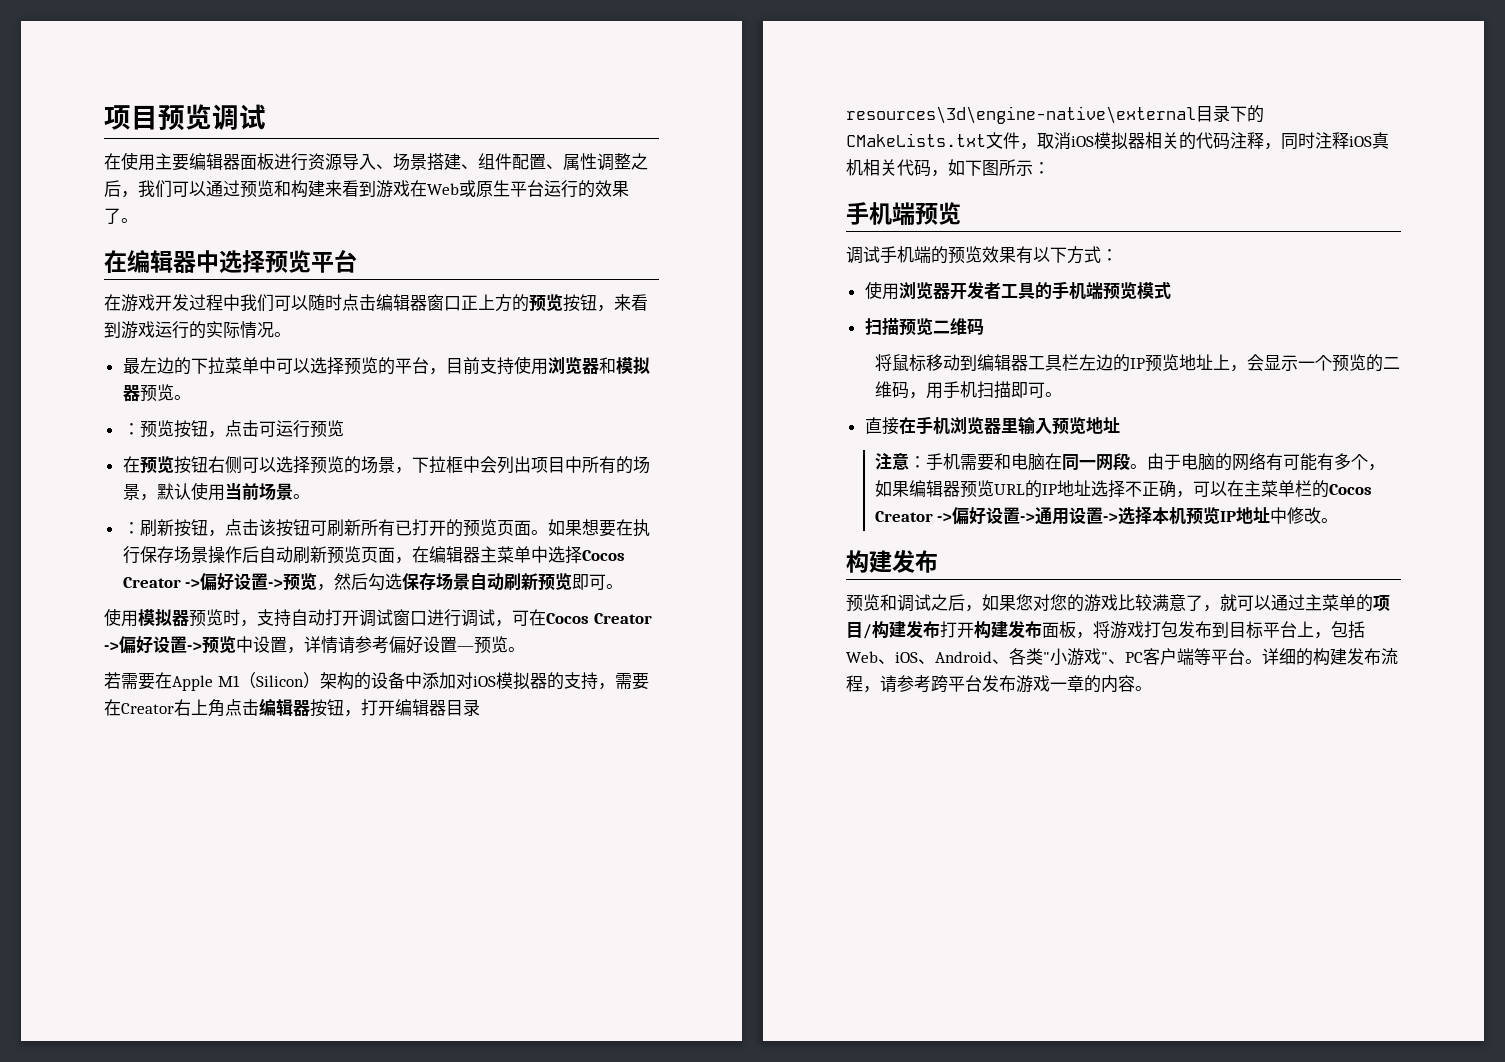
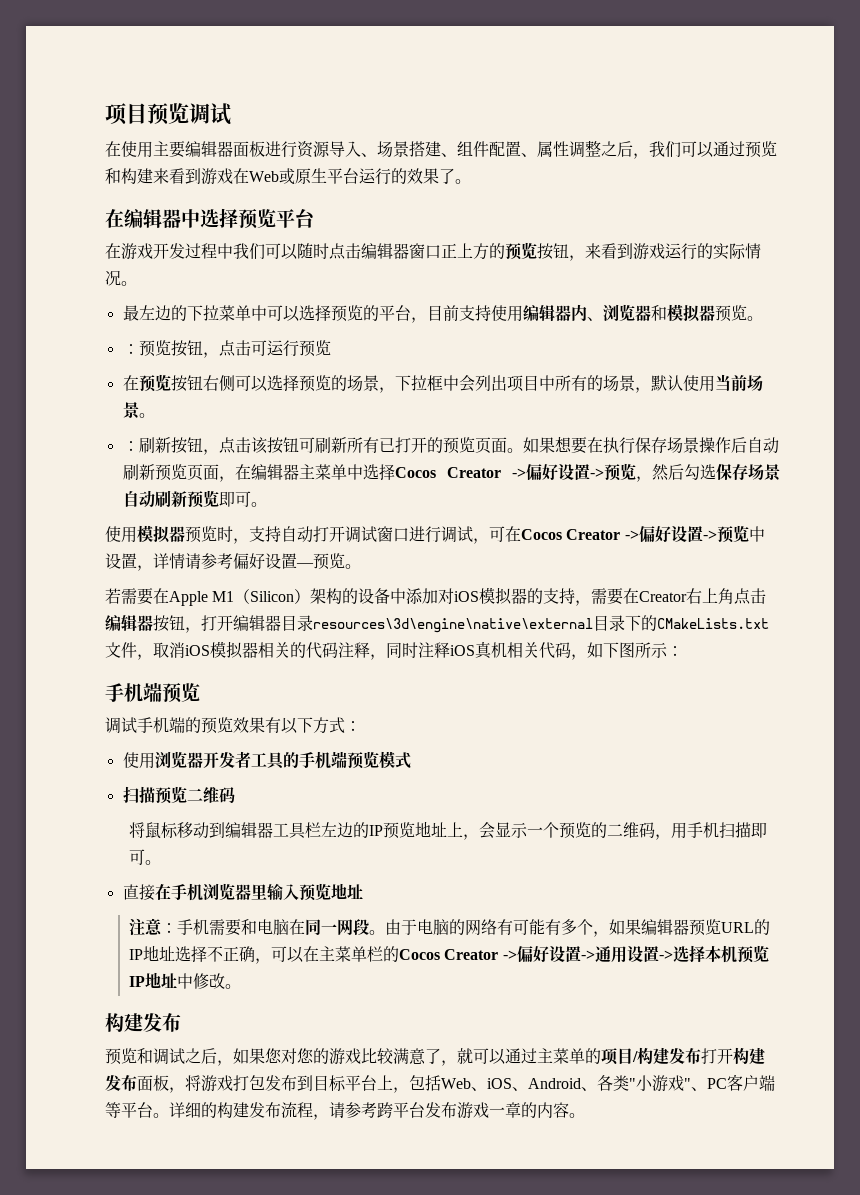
(548, 366) none -> [522,304,603,322] 编辑器内、
[846,106,1196,124] resources\3d\engine-native\external -> [313,618,593,633] resources\3d\engine\native\external

